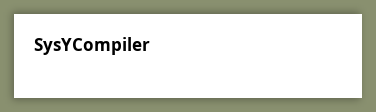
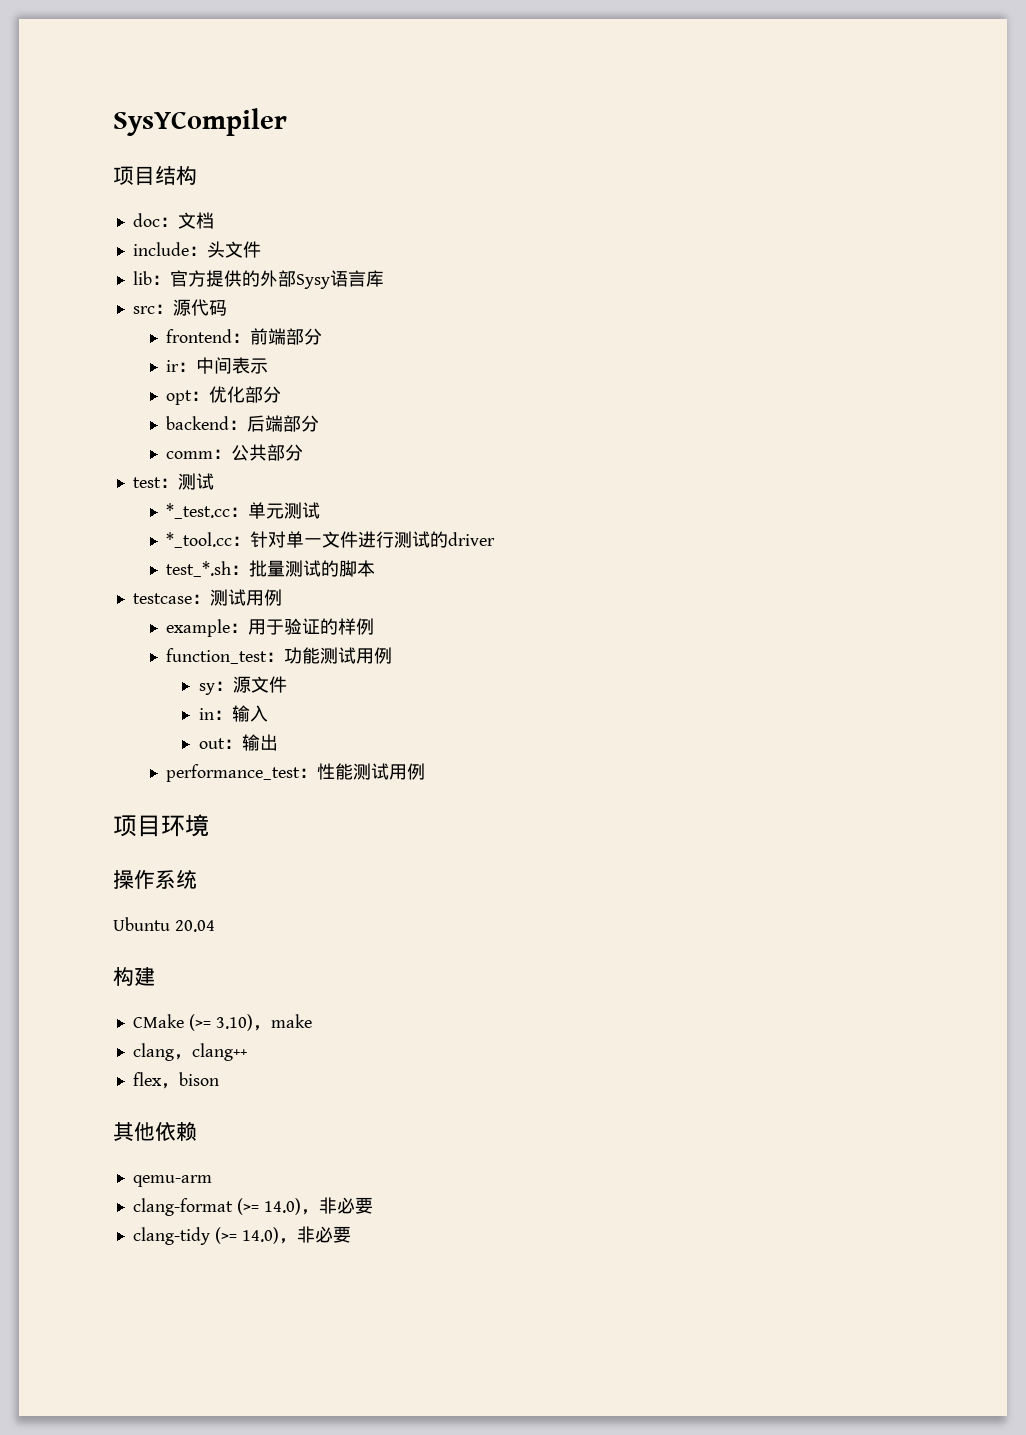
(150, 46) none -> [113,166,197,185] [132,212,214,229] [132,241,261,258] [132,270,384,289] [132,299,227,316] [165,328,322,345] [165,357,268,374] [165,386,281,405] [165,415,319,432] [165,444,303,461] [132,473,214,490] [165,502,320,519] [165,531,495,548] [165,560,375,577] [132,589,282,606] [165,618,374,637] [165,647,392,664] [198,676,287,695] [198,705,268,722] [198,734,278,751] [165,763,425,782] [113,814,209,837] [113,870,197,889] [113,917,215,932] [113,967,155,986] [132,1014,312,1031] [132,1043,247,1061] [132,1072,219,1089] [113,1122,197,1141] [132,1175,212,1187] [132,1197,373,1216] [132,1226,351,1245] // 项目结构 // doc：文档 // include：头文件 // lib：官方提供的外部Sysy语言库 // src：源代码 // frontend：前端部分 // ir：中间表示 // opt：优化部分 // backend：后端部分 // comm：公共部分 // test：测试 // *_test.cc：单元测试 // *_tool.cc：针对单一文件进行测试的driver // test_*.sh：批量测试的脚本 // testcase：测试用例 // example：用于验证的样例 // function_test：功能测试用例 // sy：源文件 // in：输入 // out：输出 // performance_test：性能测试用例 // 项目环境 // 操作系统 // Ubuntu 20.04 // 构建 // CMake (>= 3.10)，make // clang，clang++ // flex，bison // 其他依赖 // qemu-arm // clang-format (>= 14.0)，非必要 // clang-tidy (>= 14.0)，非必要

